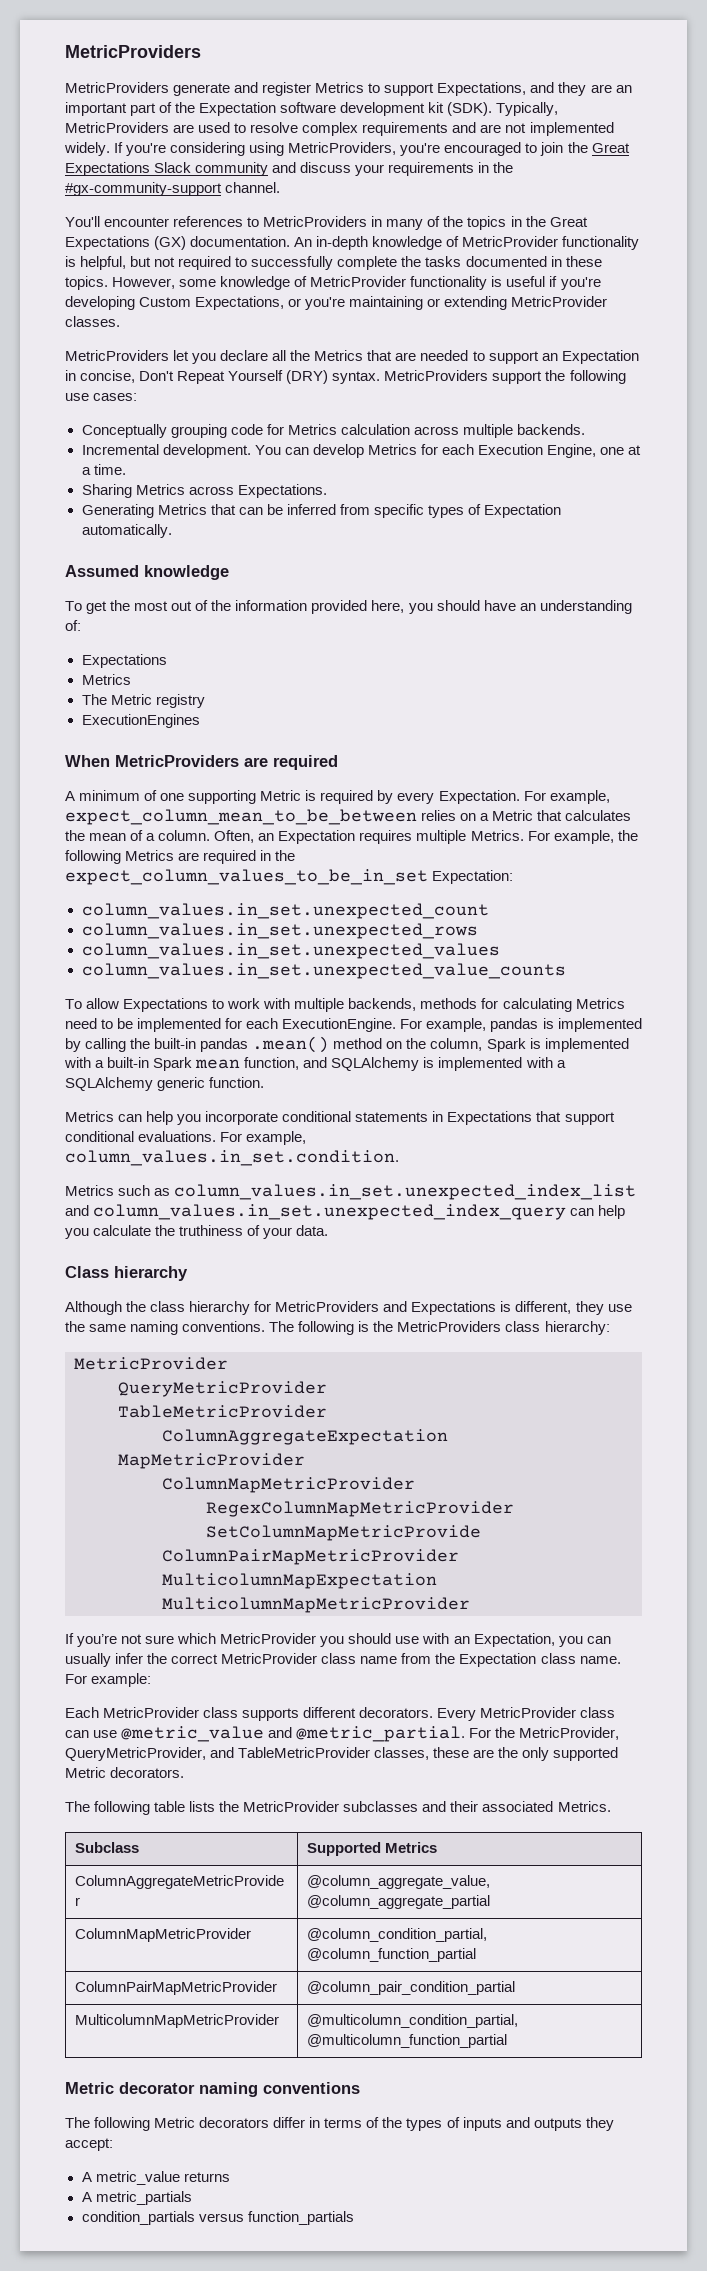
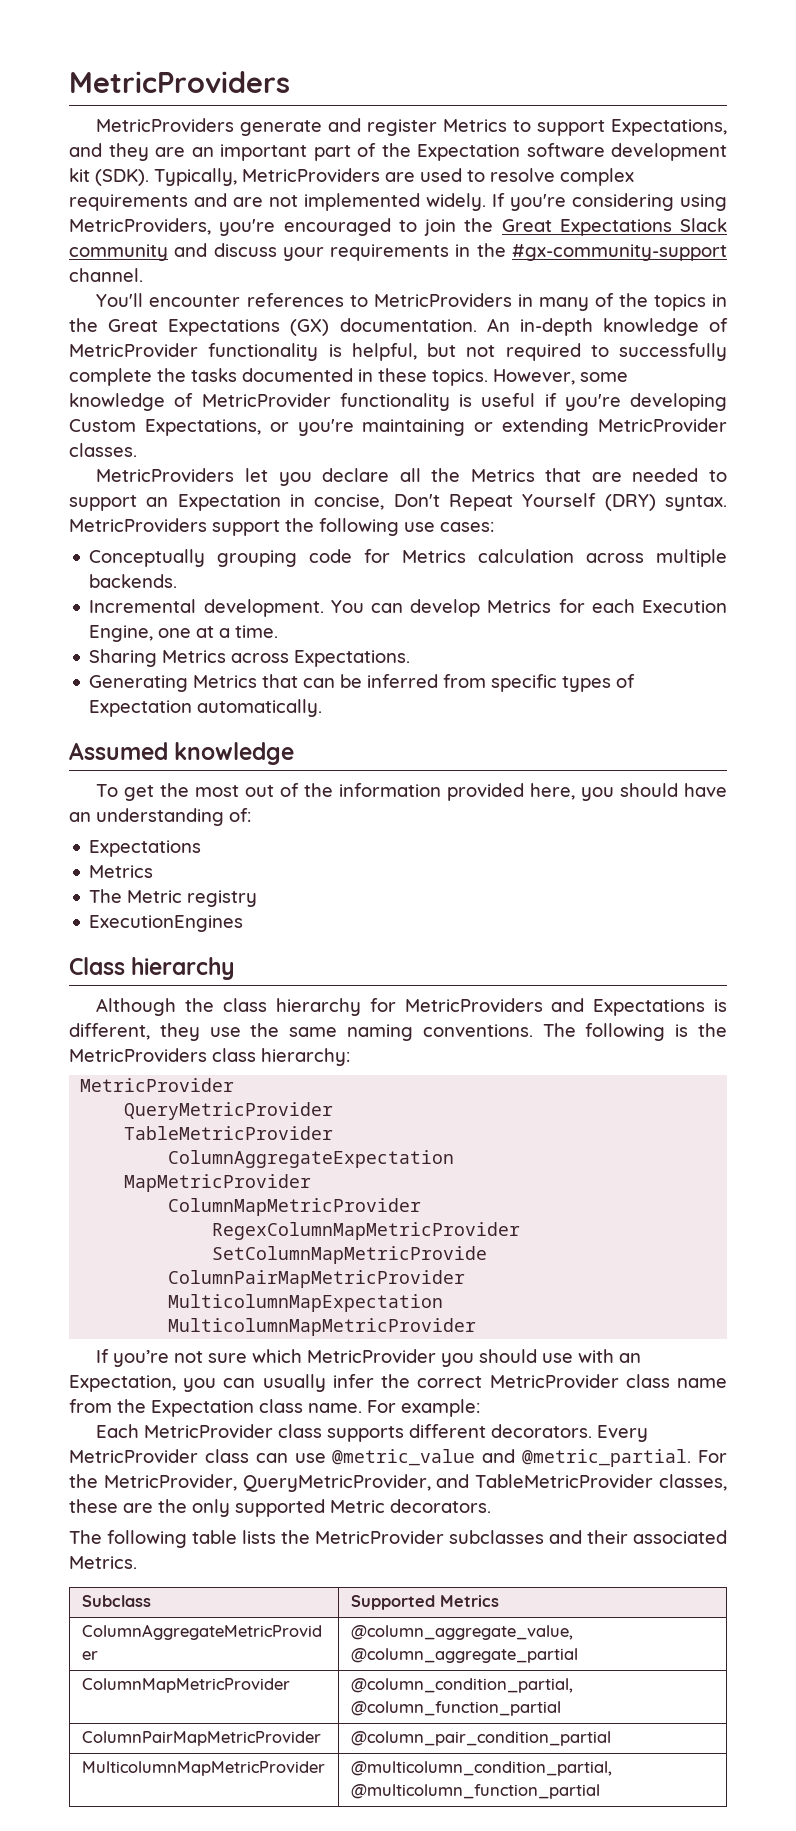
[65,755,338,770] [65,790,610,804] [65,809,632,825] [65,830,638,844] [65,850,296,864] [65,869,514,885] [81,903,489,919] [81,923,478,939] [81,943,500,959] [81,963,566,979] [65,998,625,1012] [65,1018,642,1032] [65,1036,629,1053] [64,1057,566,1071] [65,1077,265,1091] [65,1111,615,1125] [65,1131,307,1145] [65,1150,399,1166] [65,1184,637,1200] [65,1204,626,1220] [65,1225,329,1239] // When MetricProviders are required // A minimum of one supporting Metric is required by every Expectation. For example, expect_column_mean_to_be_between relies on a Metric that calculates the mean of a column. Often, an Expectation requires multiple Metrics. For example, the following Metrics are required in the expect_column_values_to_be_in_set Expectation: // column_values.in_set.unexpected_count // column_values.in_set.unexpected_rows // column_values.in_set.unexpected_values // column_values.in_set.unexpected_value_counts // To allow Expectations to work with multiple backends, methods for calculating Metrics need to be implemented for each ExecutionEngine. For example, pandas is implemented by calling the built-in pandas .mean() method on the column, Spark is implemented with a built-in Spark mean function, and SQLAlchemy is implemented with a SQLAlchemy generic function. // Metrics can help you incorporate conditional statements in Expectations that support conditional evaluations. For example, column_values.in_set.condition. // Metrics such as column_values.in_set.unexpected_index_list and column_values.in_set.unexpected_index_query can help you calculate the truthiness of your data. -> (244, 923) none
[65,2082,360,2097] [65,2117,614,2131] [65,2138,113,2151] [81,2171,230,2185] [81,2191,192,2205] [81,2211,354,2225] // Metric decorator naming conventions // The following Metric decorators differ in terms of the types of inputs and outputs they accept: // A metric_value returns // A metric_partials // condition_partials versus function_partials -> (600, 1791) none

